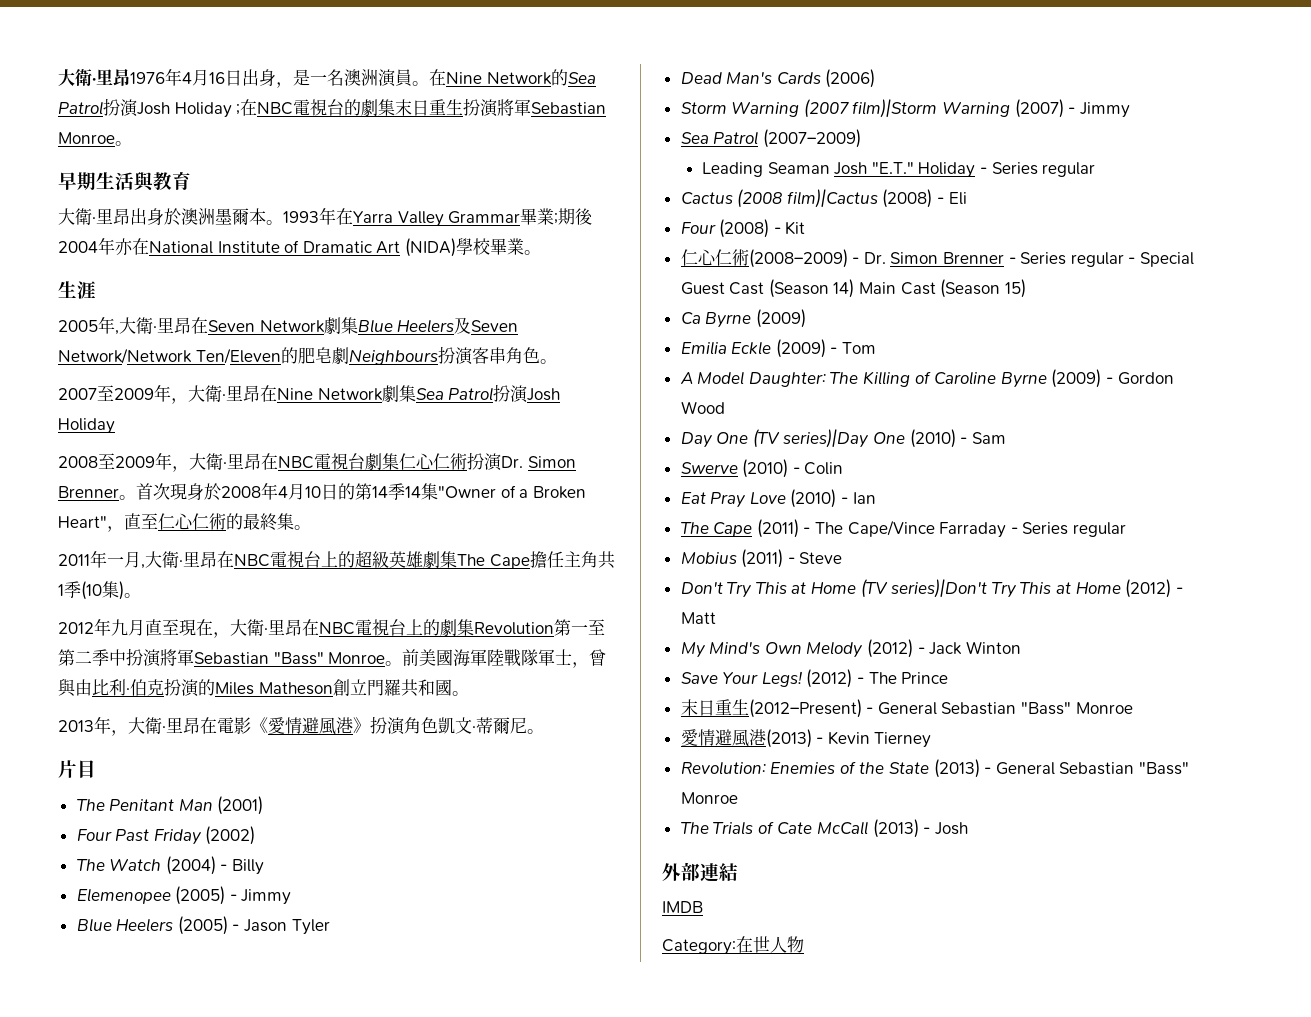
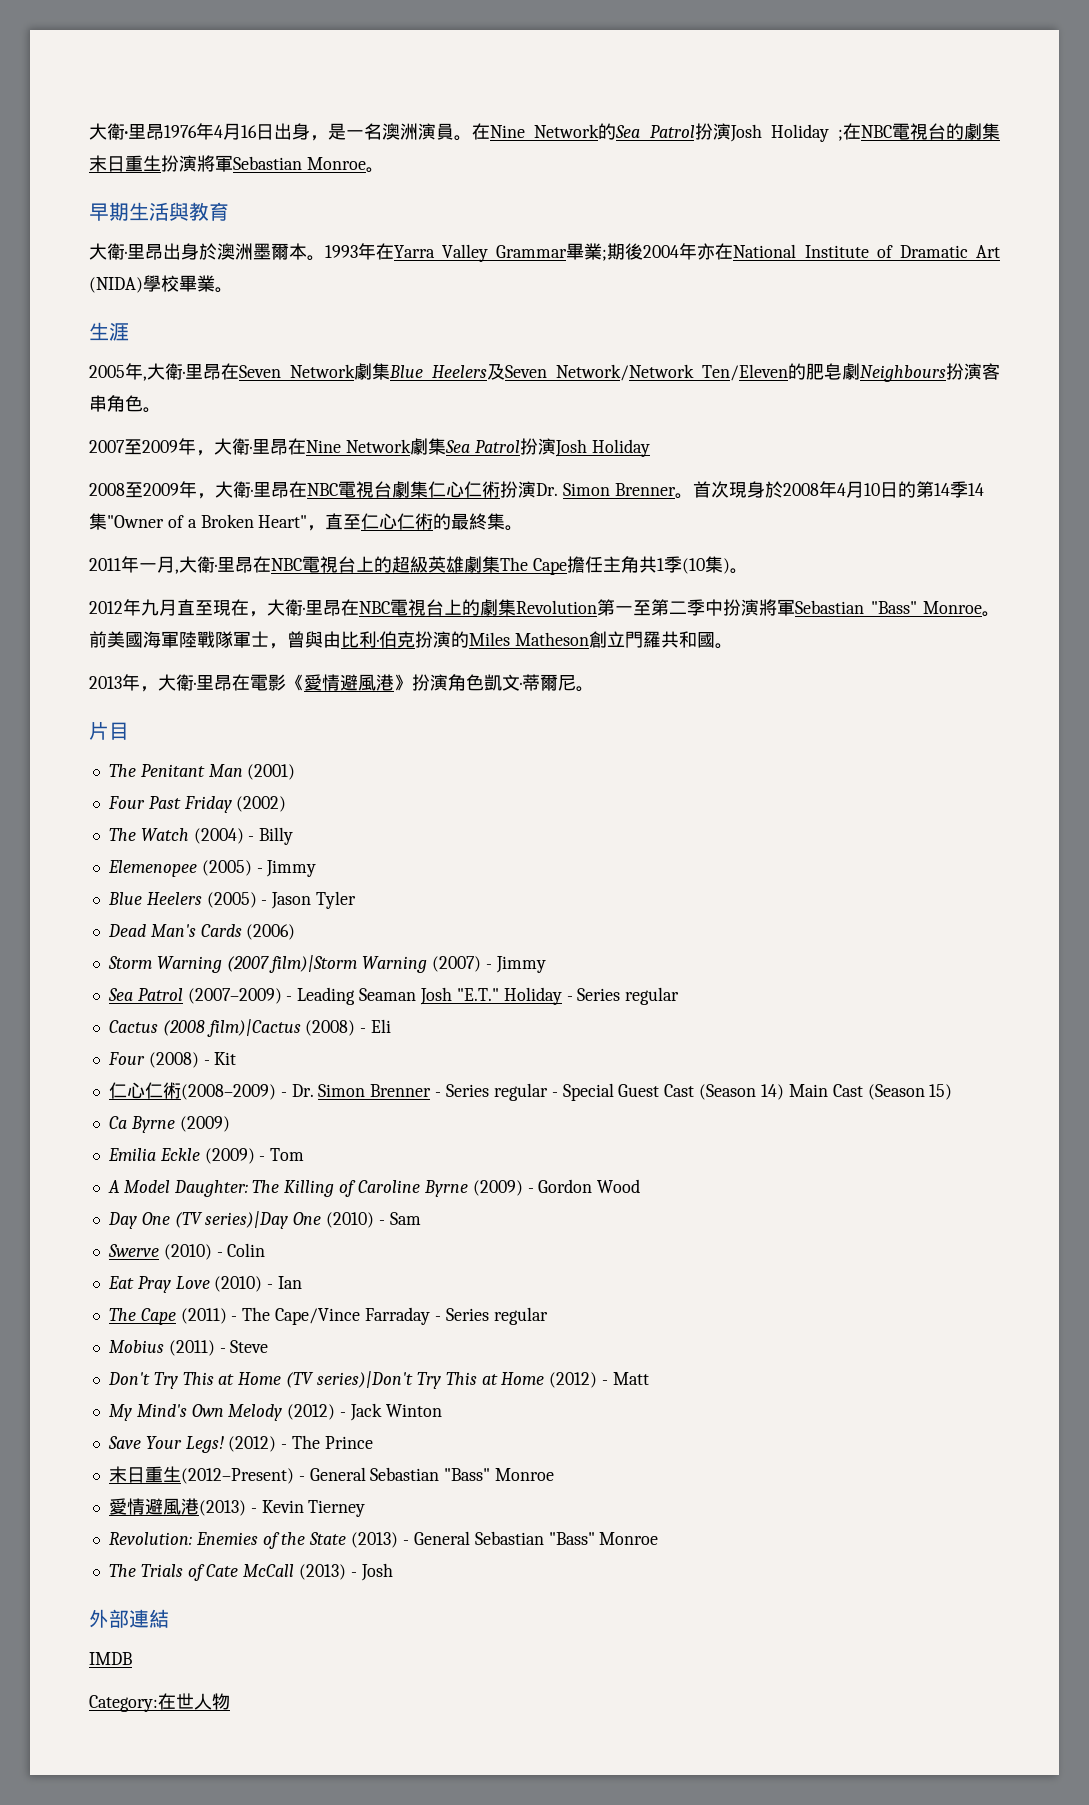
(861, 138) // -> [286,996,293,1001] -

